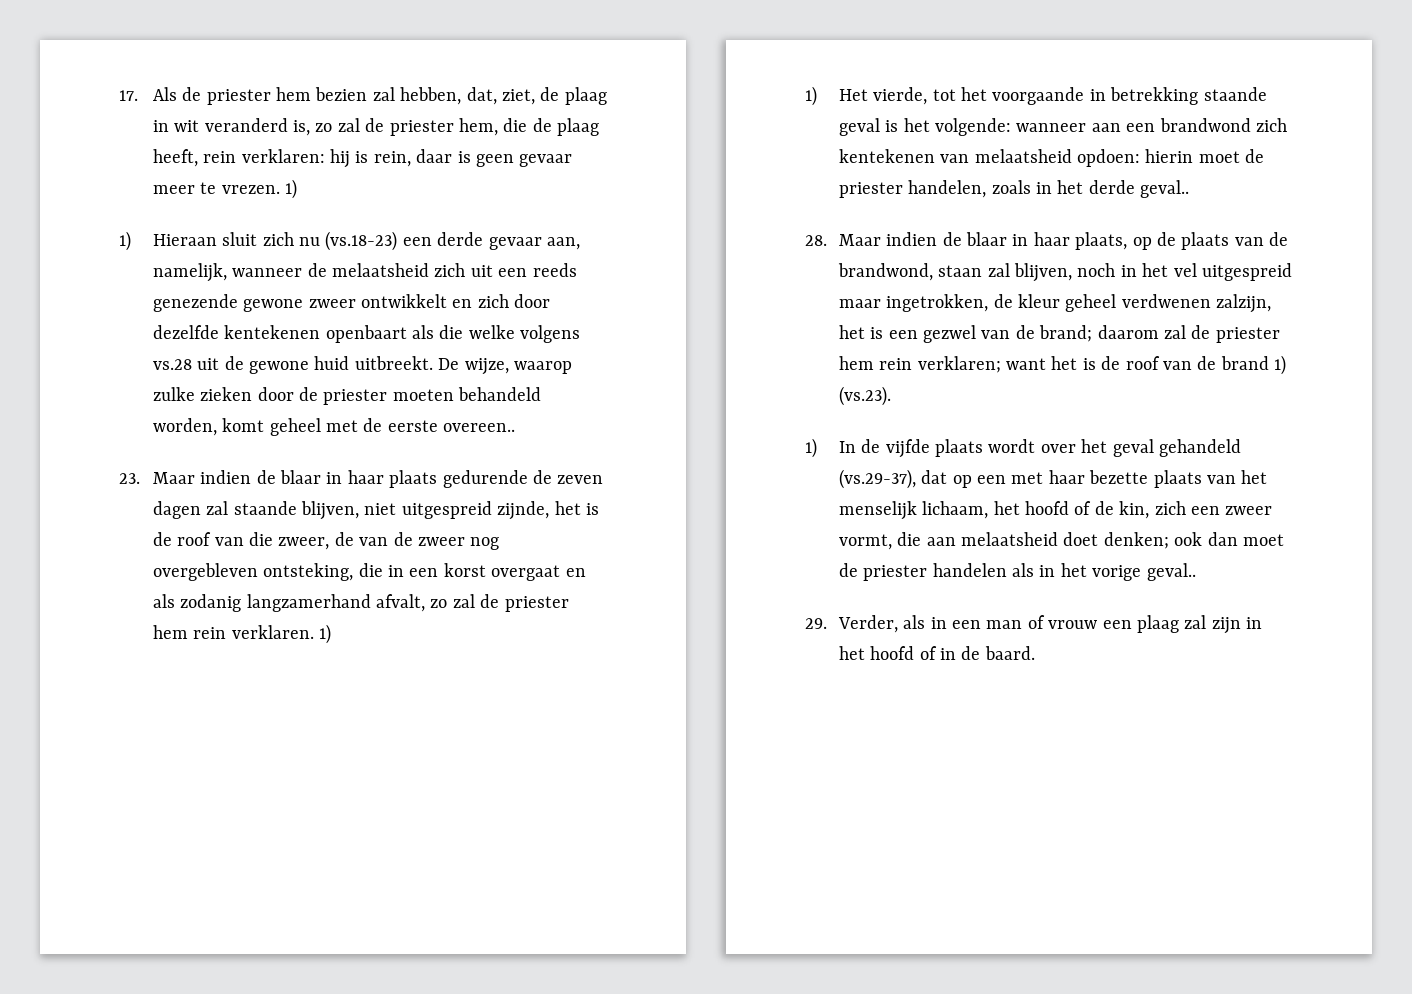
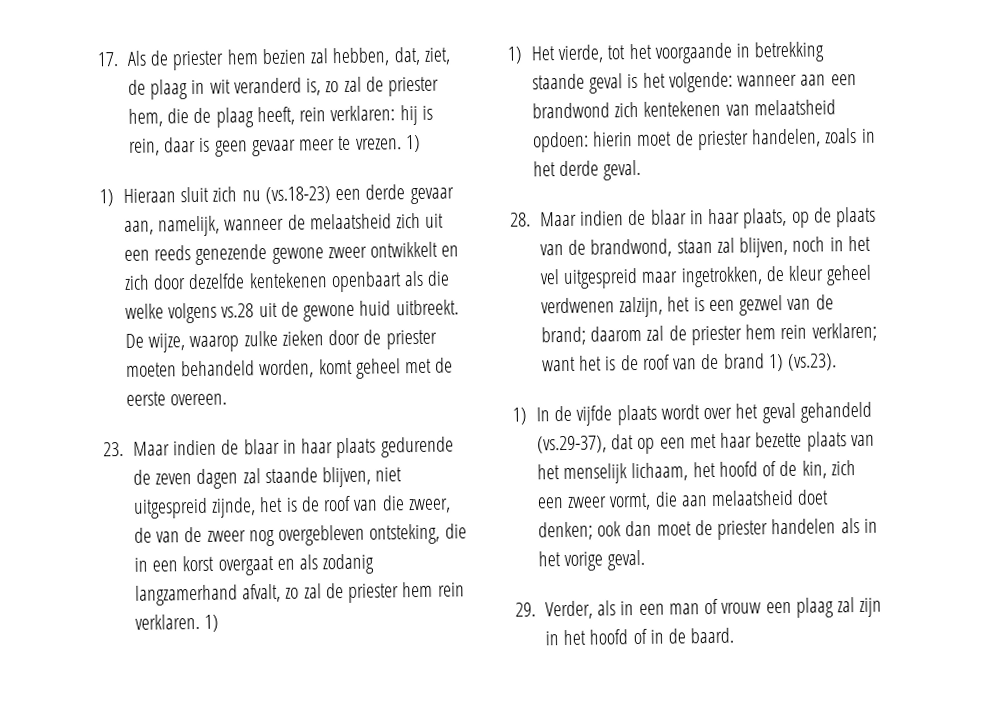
[443,423,516,432] overeen.. -> [170,393,228,406] overeen.
[1140,180,1190,198] geval.. -> [603,159,642,181] geval.
[1146,563,1196,581] geval.. -> [607,549,646,571] geval.

